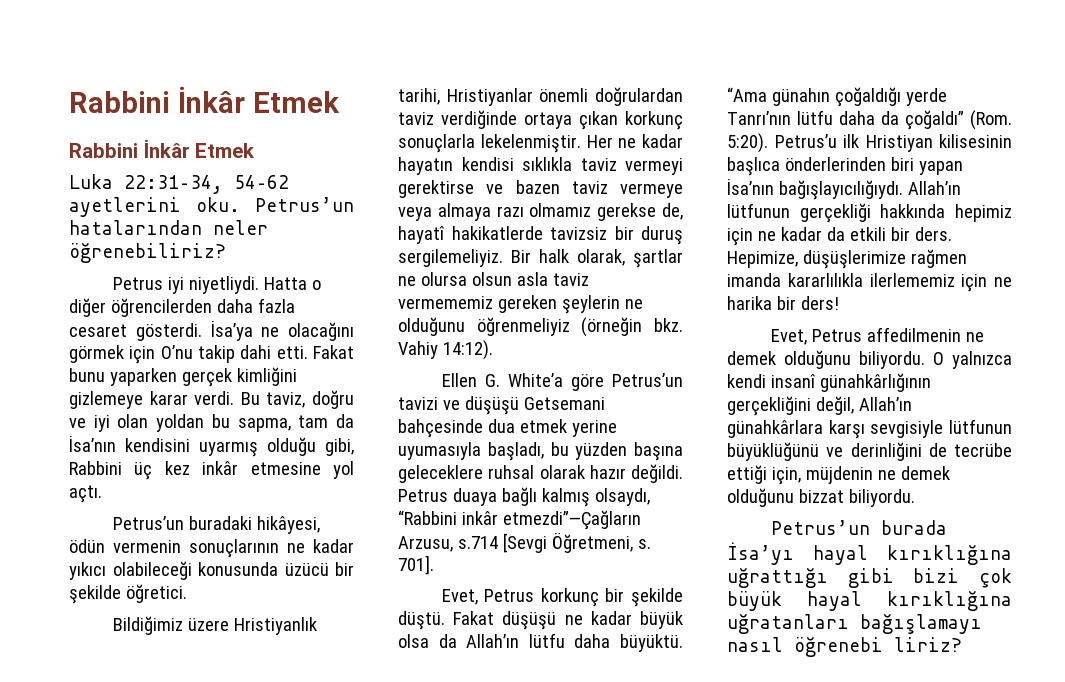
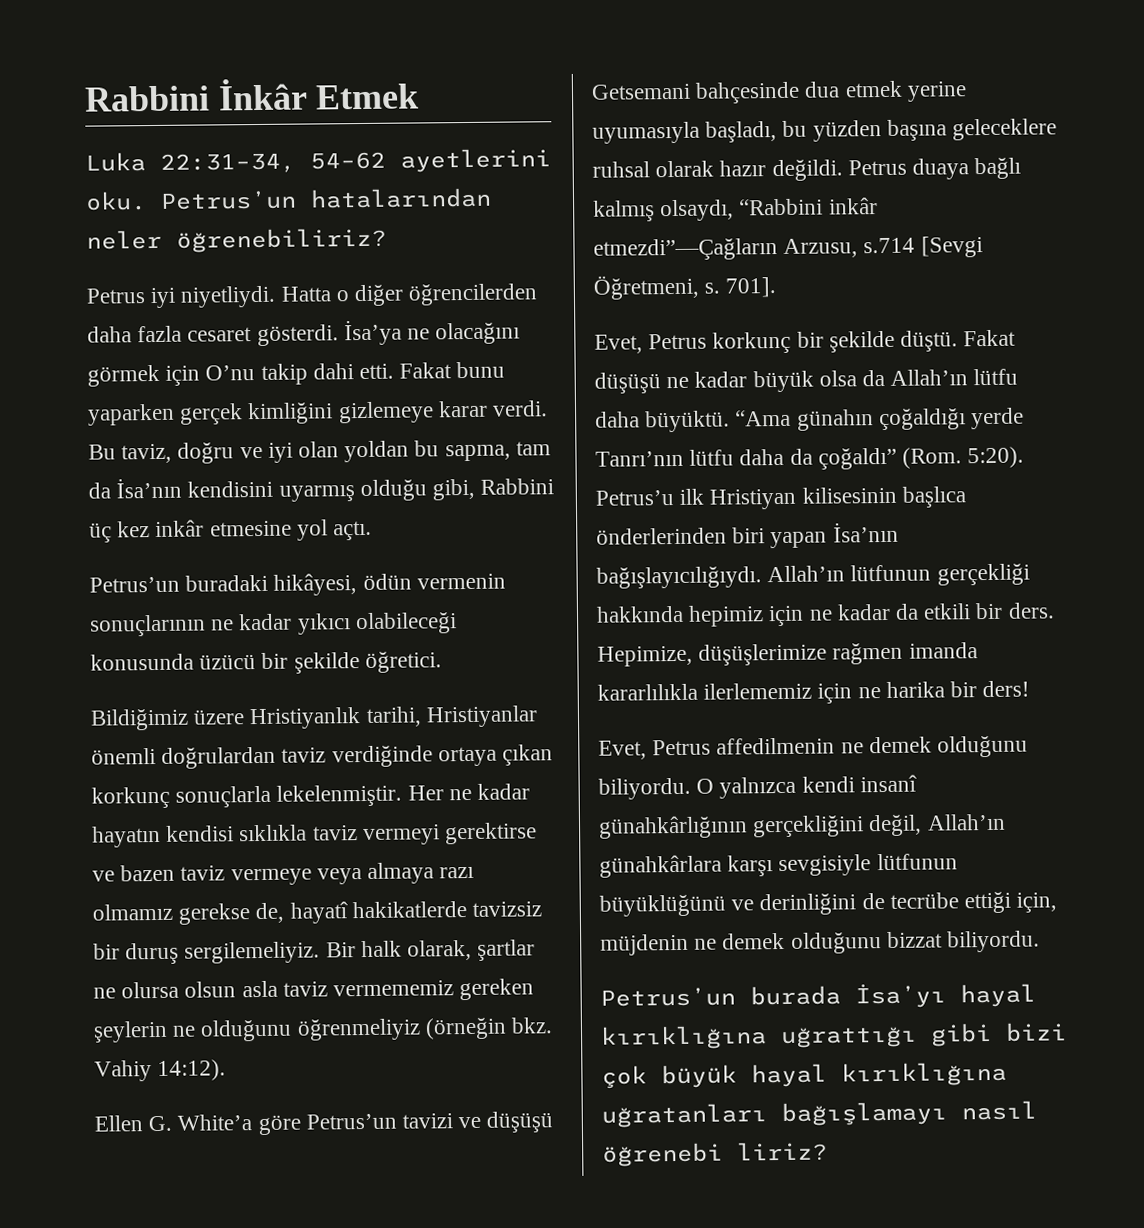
[69,86,340,113] [69,139,256,158] Rabbini İnkâr Etmek // Rabbini İnkâr Etmek -> [84,78,420,112] Rabbini İnkâr Etmek

